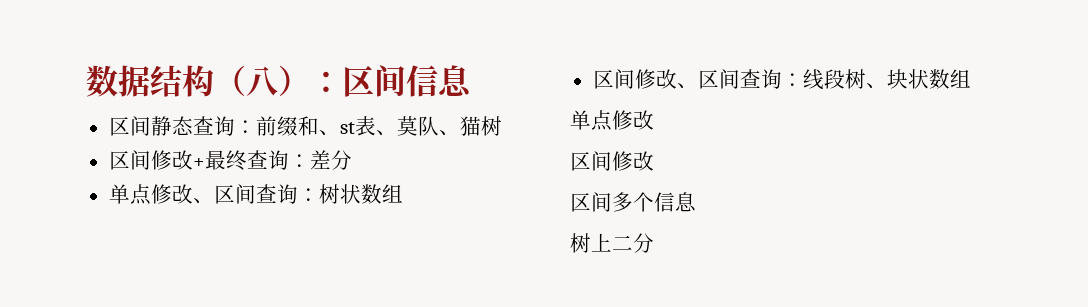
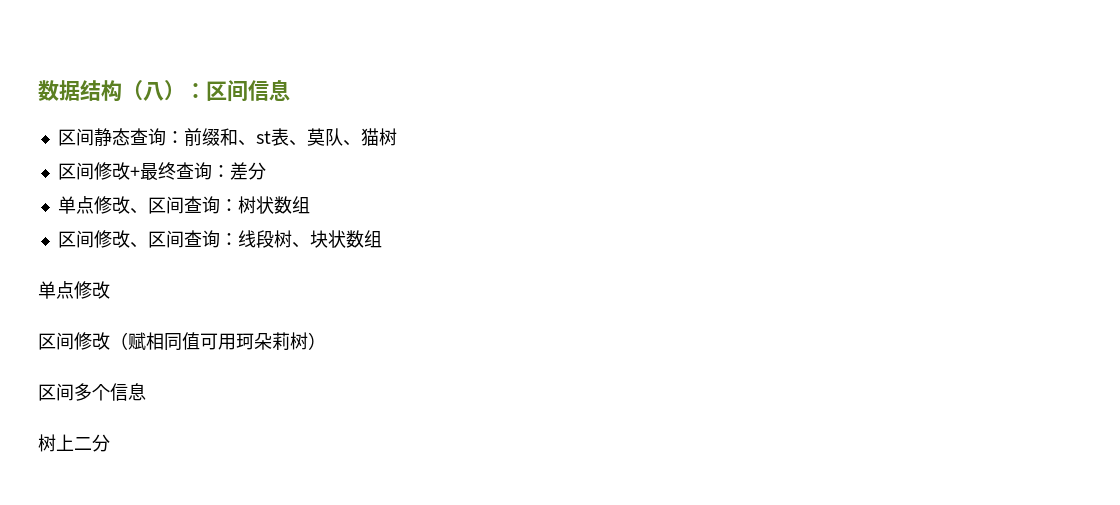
(654, 161) none -> [110,332,326,351] （赋相同值可用珂朵莉树）

